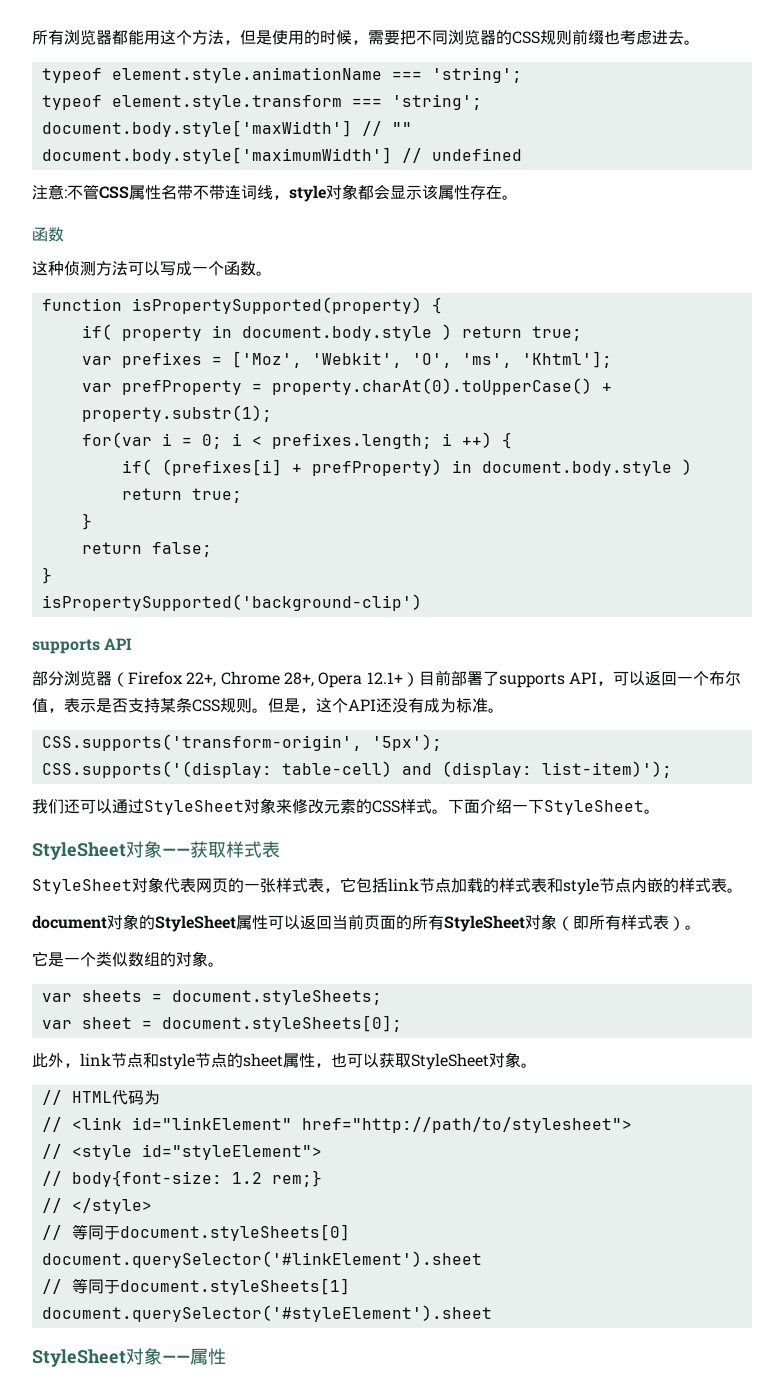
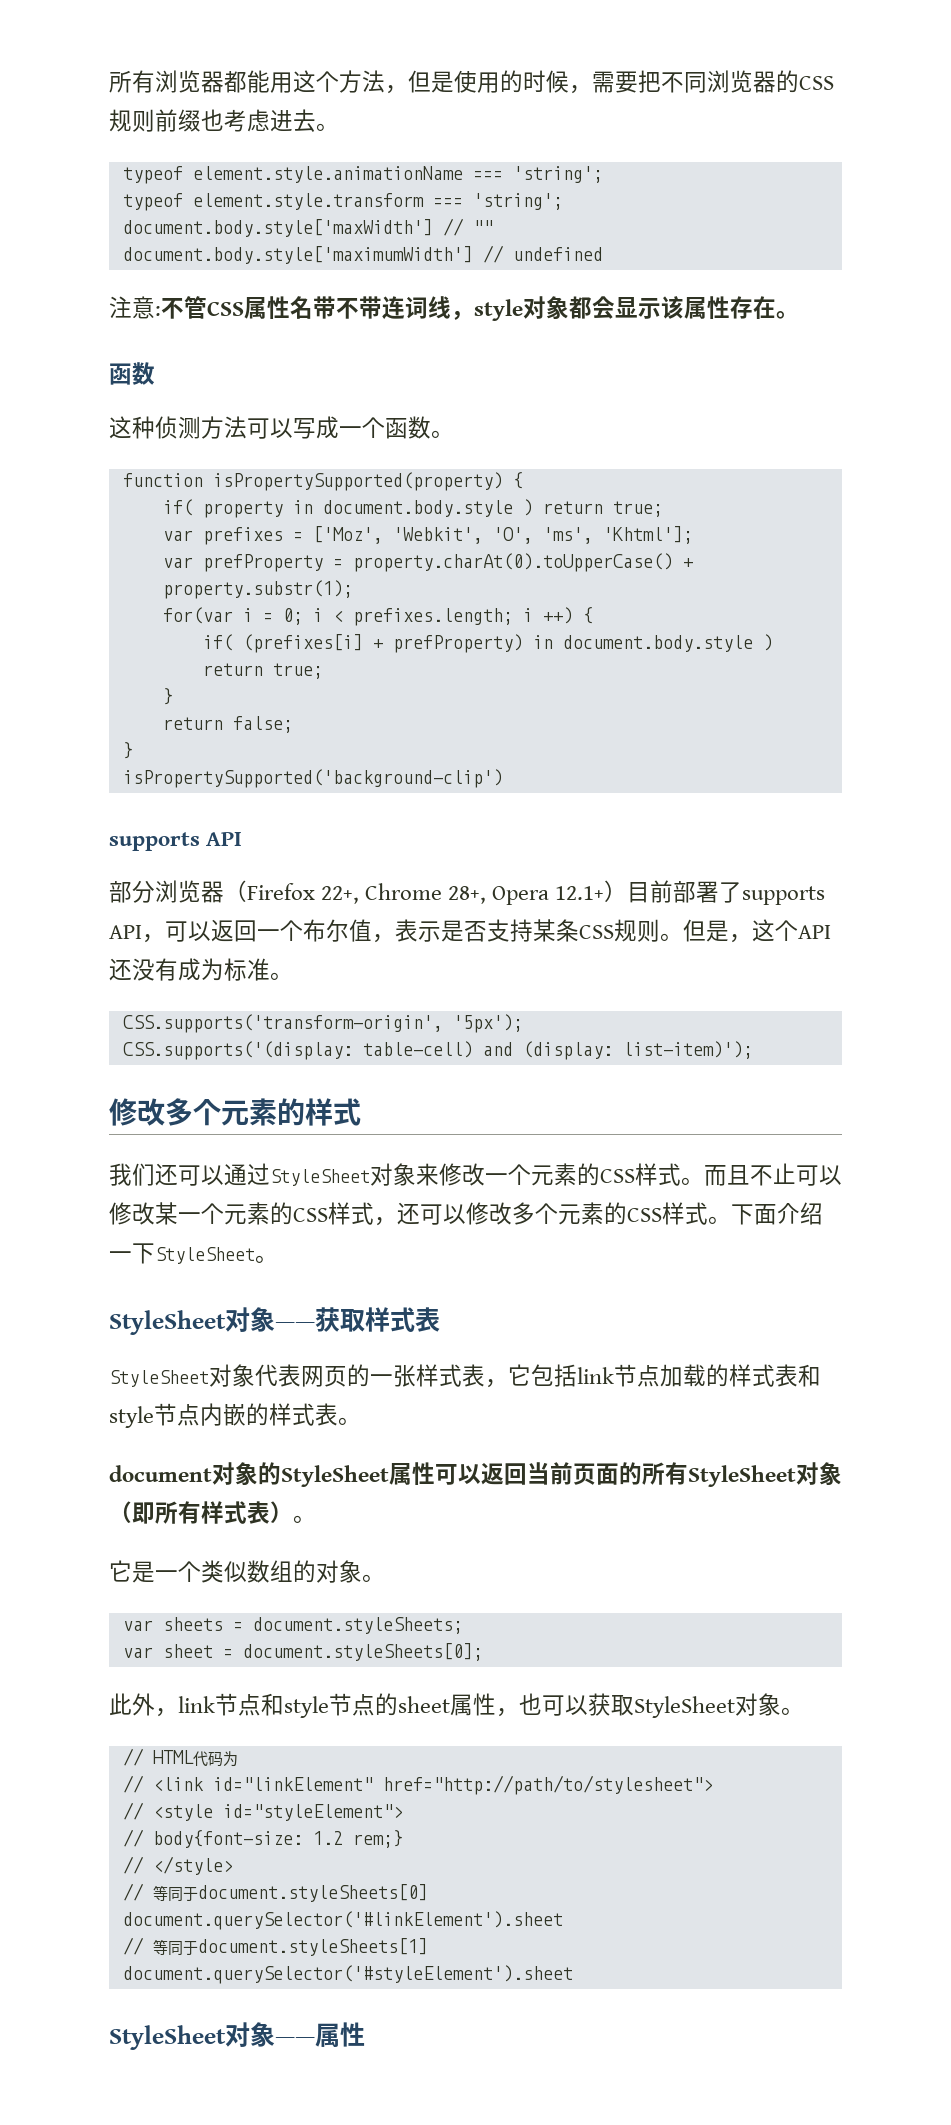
(672, 769) none -> [109,1098,361,1126] // 修改多个元素的样式
(324, 806) none -> [485,1163,842,1186] [109,1202,558,1226] 一个元素的CSS样式。而且不止可以修改某一个元素的CSS样式，还可以修改多个

